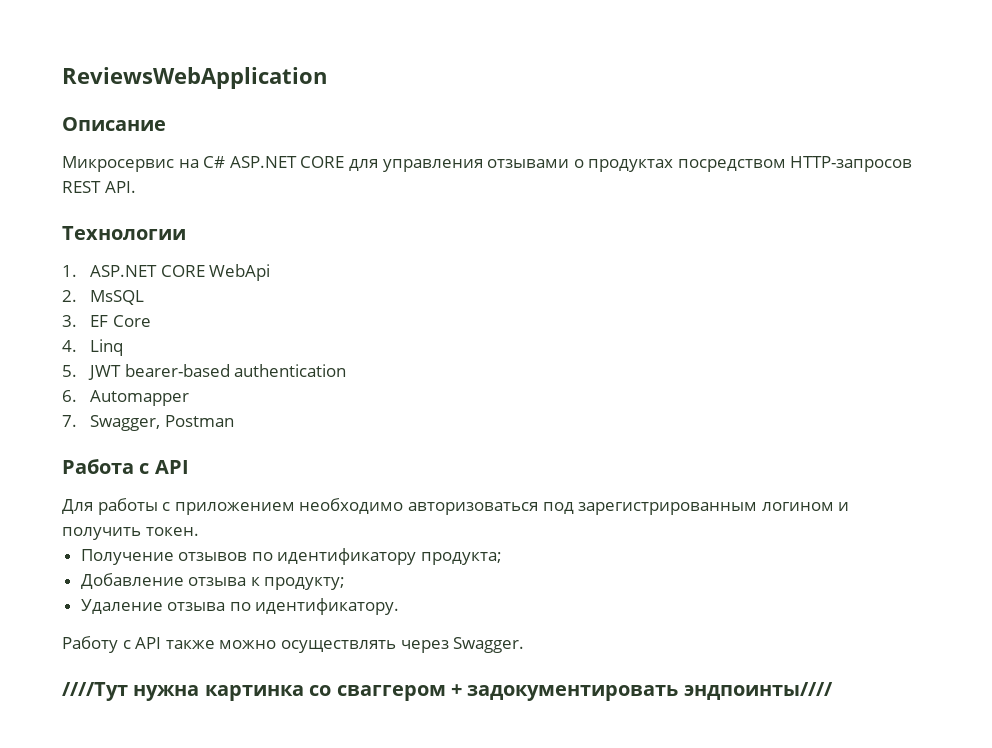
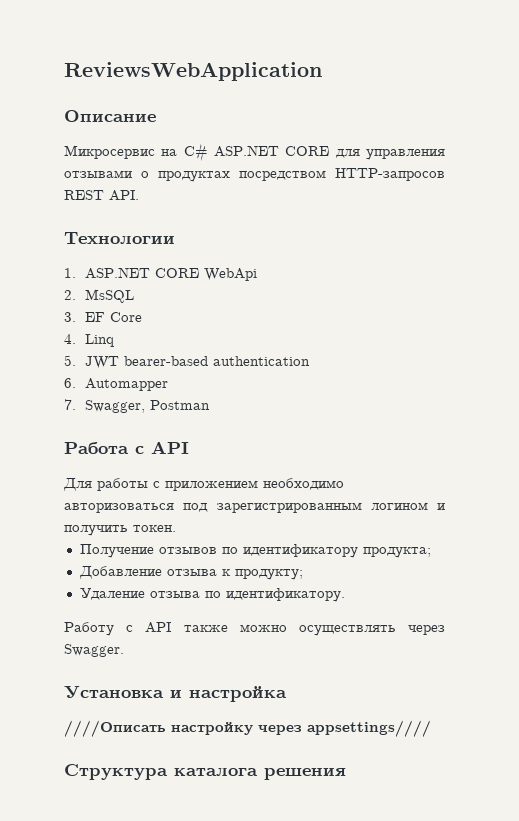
[62,682,833,701] ////Тут нужна картинка со сваггером + задокументировать эндпоинты//// -> [64,686,287,702] [64,720,431,737] [64,764,346,780] Установка и настройка // ////Описать настройку через appsettings//// // Структура каталога решения

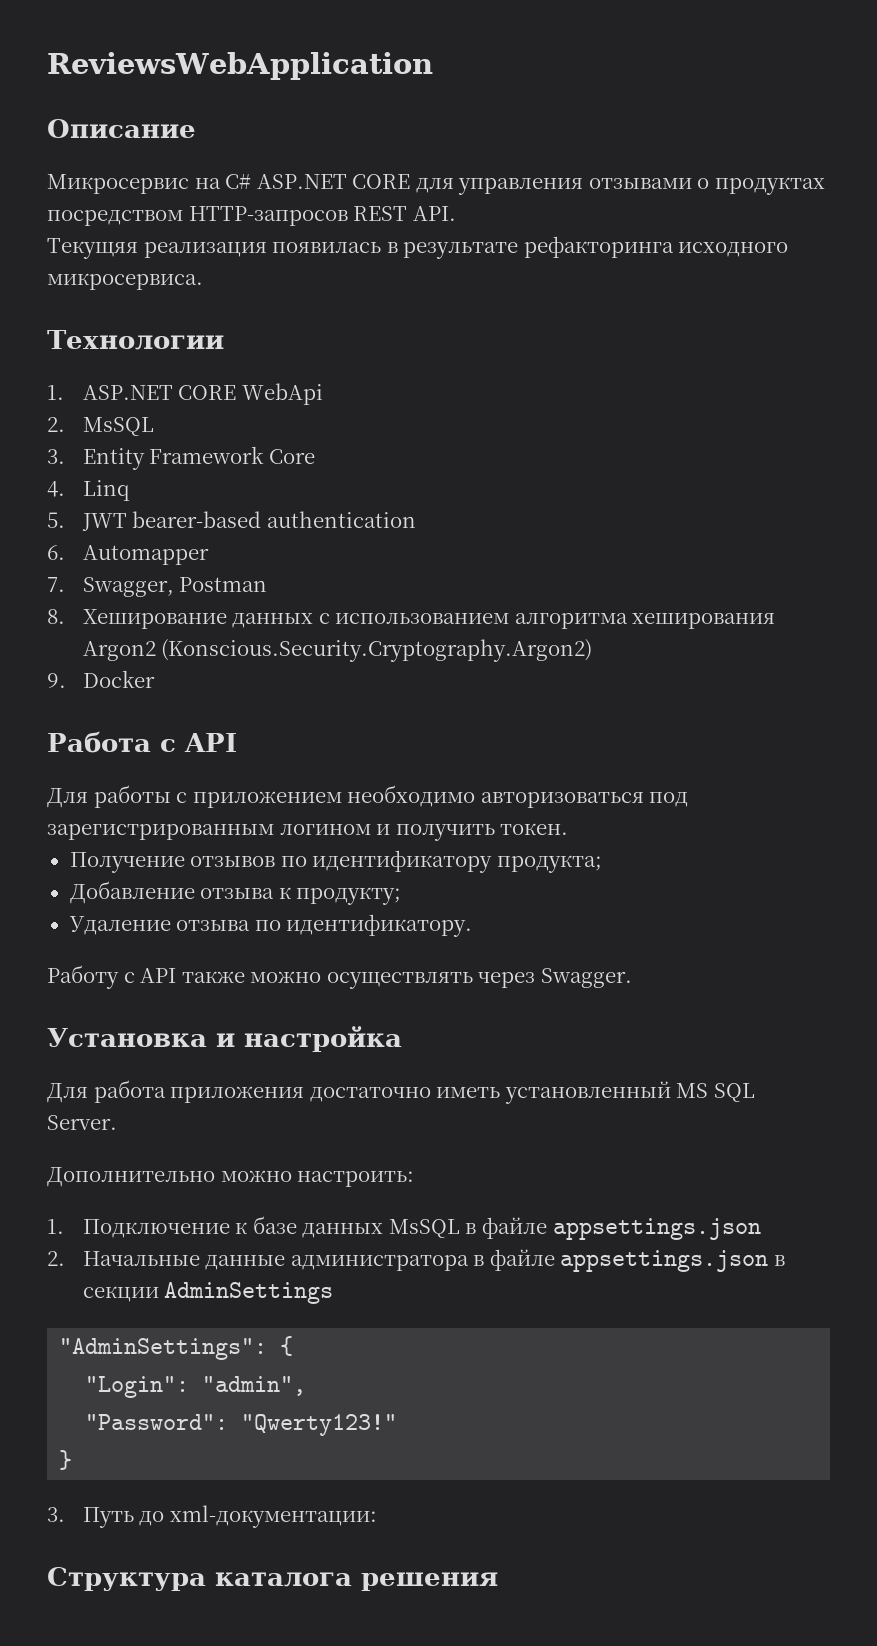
(139, 195) none -> [47,236,789,259] [47,273,203,290] // Текущяя реализация появилась в результате рефакторинга исходного микросервиса.
[84,312,105,322] EF -> [82,446,265,470] Entity Framework
(210, 405) none -> [47,609,776,629] [82,639,593,662] [47,670,155,688] // 8. Хеширование данных с использованием алгоритма хеширования Argon2 (Konscious.Security.Cryptography.Argon2) // 9. Docker
[64,720,431,737] ////Описать настройку через appsettings//// -> [47,1080,755,1104] [47,1115,117,1130] [47,1167,415,1187] [47,1216,761,1240] [47,1249,786,1272] [82,1282,334,1304] [59,1336,294,1360] [85,1376,307,1398] [85,1414,398,1436] [59,1450,73,1470] [47,1505,377,1528] Для работа приложения достаточно иметь установленный MS SQL Server. // Дополнительно можно настроить: // 1. Подключение к базе данных MsSQL в файле appsettings.json // 2. Начальные данные администратора в файле appsettings.json в секции AdminSettings // "AdminSettings": { // "Login": "admin", // "Password": "Qwerty123!" // } // 3. Путь до xml-документации:

